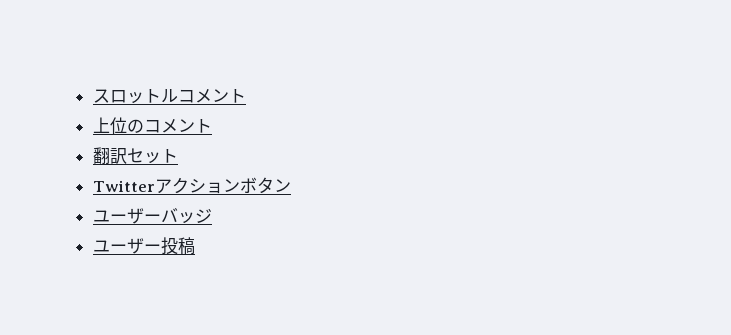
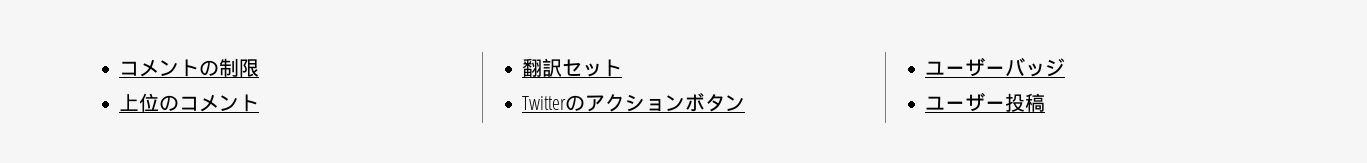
[92,89,246,104] スロットルコメント -> [119,58,260,77] コメントの制限
(155, 186) none -> [565,95,586,111] の

